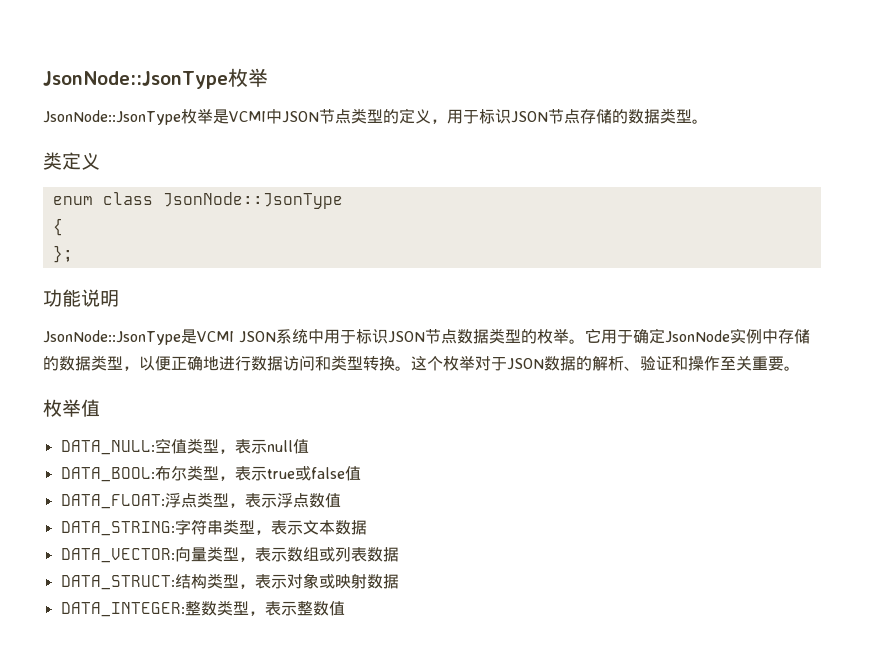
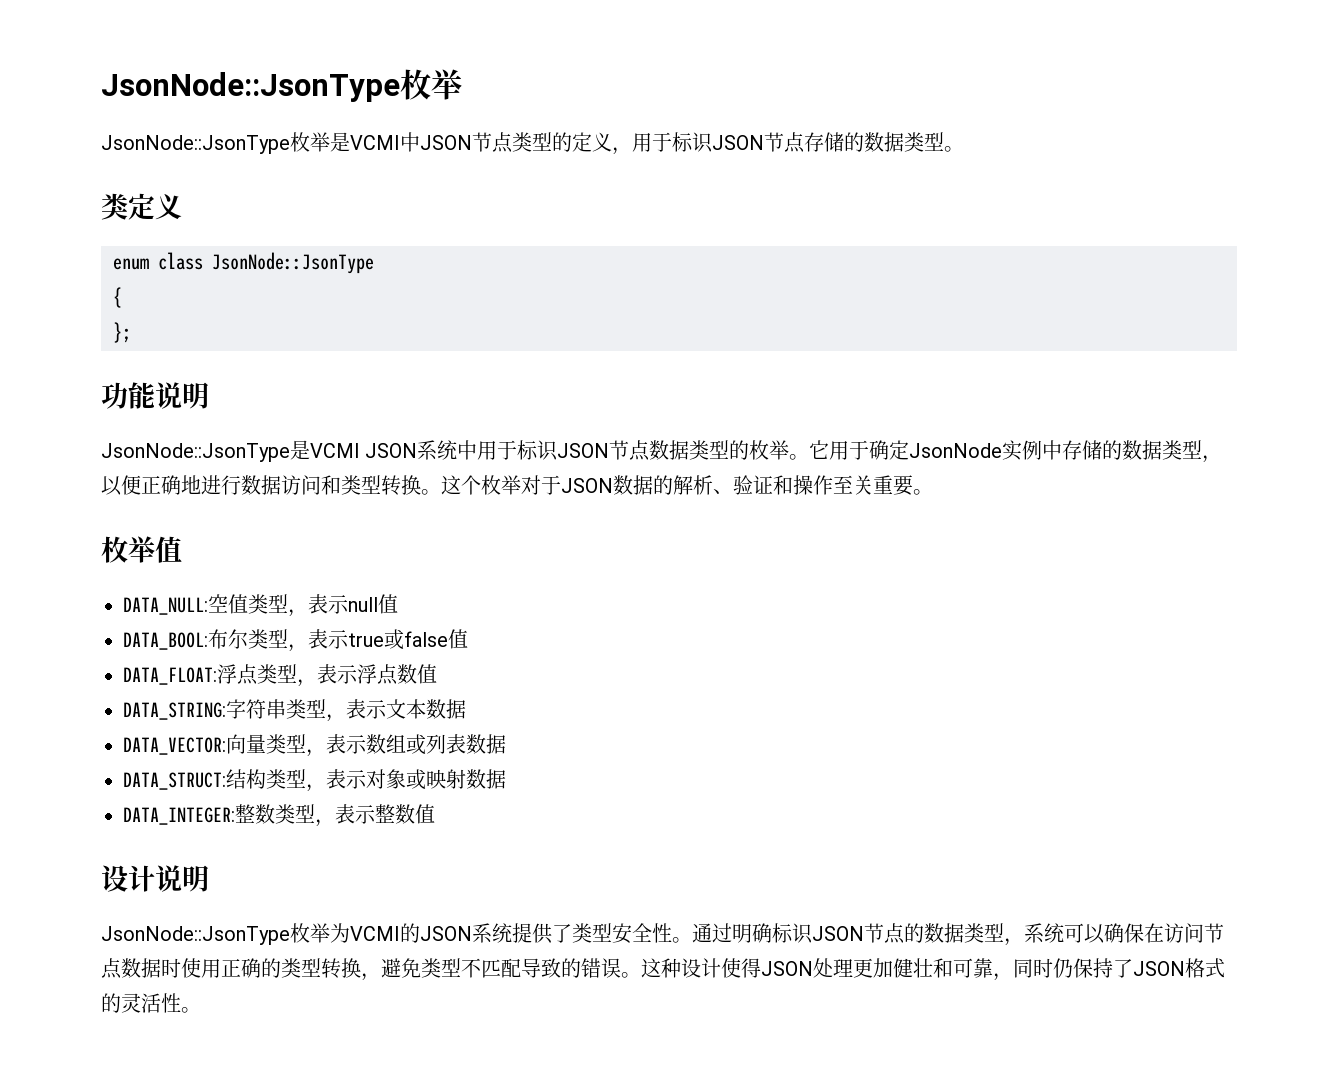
(345, 608) none -> [101,865,209,892] [101,923,1224,946] [101,958,1225,981] [101,993,201,1013] // 设计说明 // JsonNode::JsonType枚举为VCMI的JSON系统提供了类型安全性。通过明确标识JSON节点的数据类型，系统可以确保在访问节点数据时使用正确的类型转换，避免类型不匹配导致的错误。这种设计使得JSON处理更加健壮和可靠，同时仍保持了JSON格式的灵活性。

